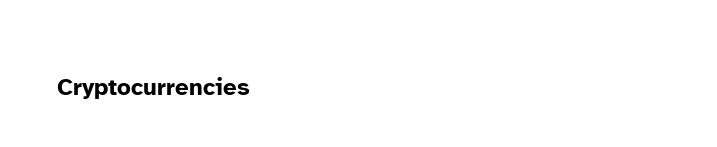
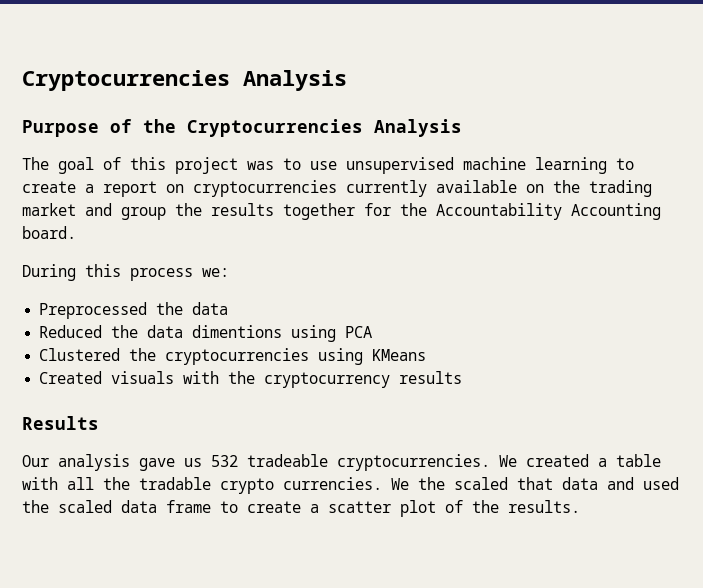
[57,77,250,99] Cryptocurrencies -> [22,70,347,91] [22,119,462,137] [22,157,634,174] [22,180,652,197] [22,203,661,220] [22,226,76,239] [22,264,229,281] [39,302,229,319] [39,325,373,342] [39,348,427,365] [39,371,463,388] [22,416,99,430] [22,454,661,471] [22,477,679,494] [22,500,580,517] Cryptocurrencies Analysis // Purpose of the Cryptocurrencies Analysis // The goal of this project was to use unsupervised machine learning to create a report on cryptocurrencies currently available on the trading market and group the results together for the Accountability Accounting board. // During this process we: // Preprocessed the data // Reduced the data dimentions using PCA // Clustered the cryptocurrencies using KMeans // Created visuals with the cryptocurrency results // Results // Our analysis gave us 532 tradeable cryptocurrencies. We created a table with all the tradable crypto currencies. We the scaled that data and used the scaled data frame to create a scatter plot of the results.

